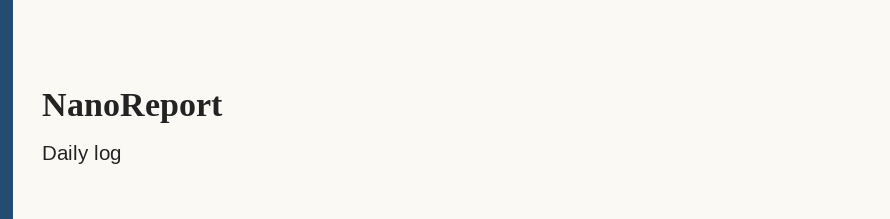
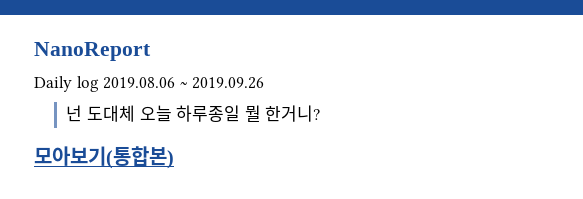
(121, 154) none -> [103,77,265,89] [66,105,321,122] [34,146,174,169] 2019.08.06 ~ 2019.09.26 // 넌 도대체 오늘 하루종일 뭘 한거니? // 모아보기(통합본)

